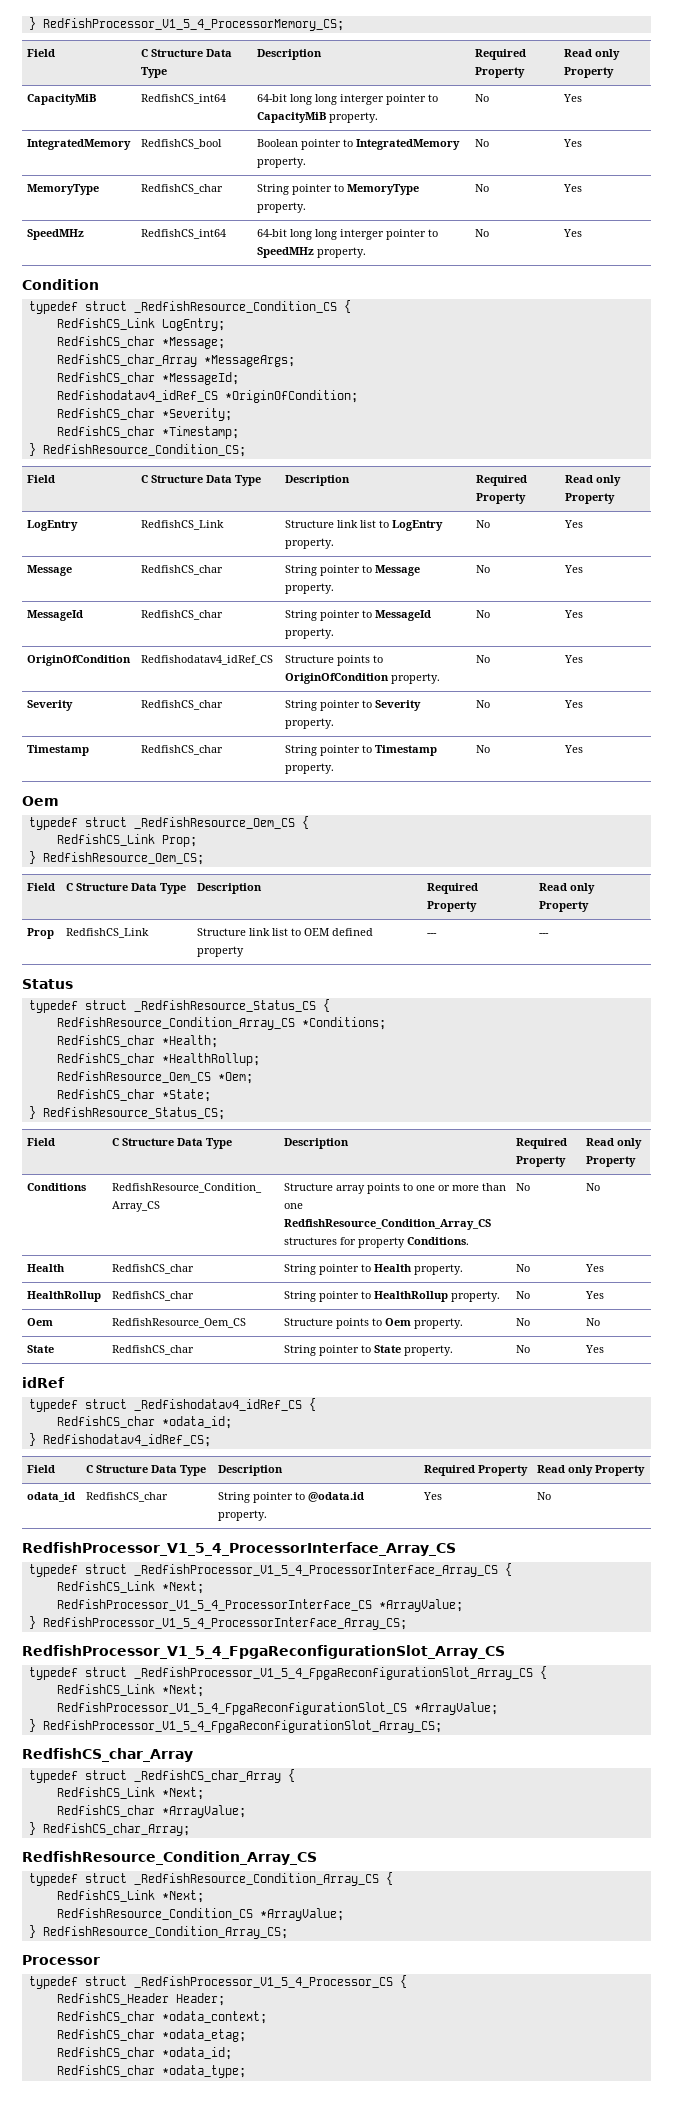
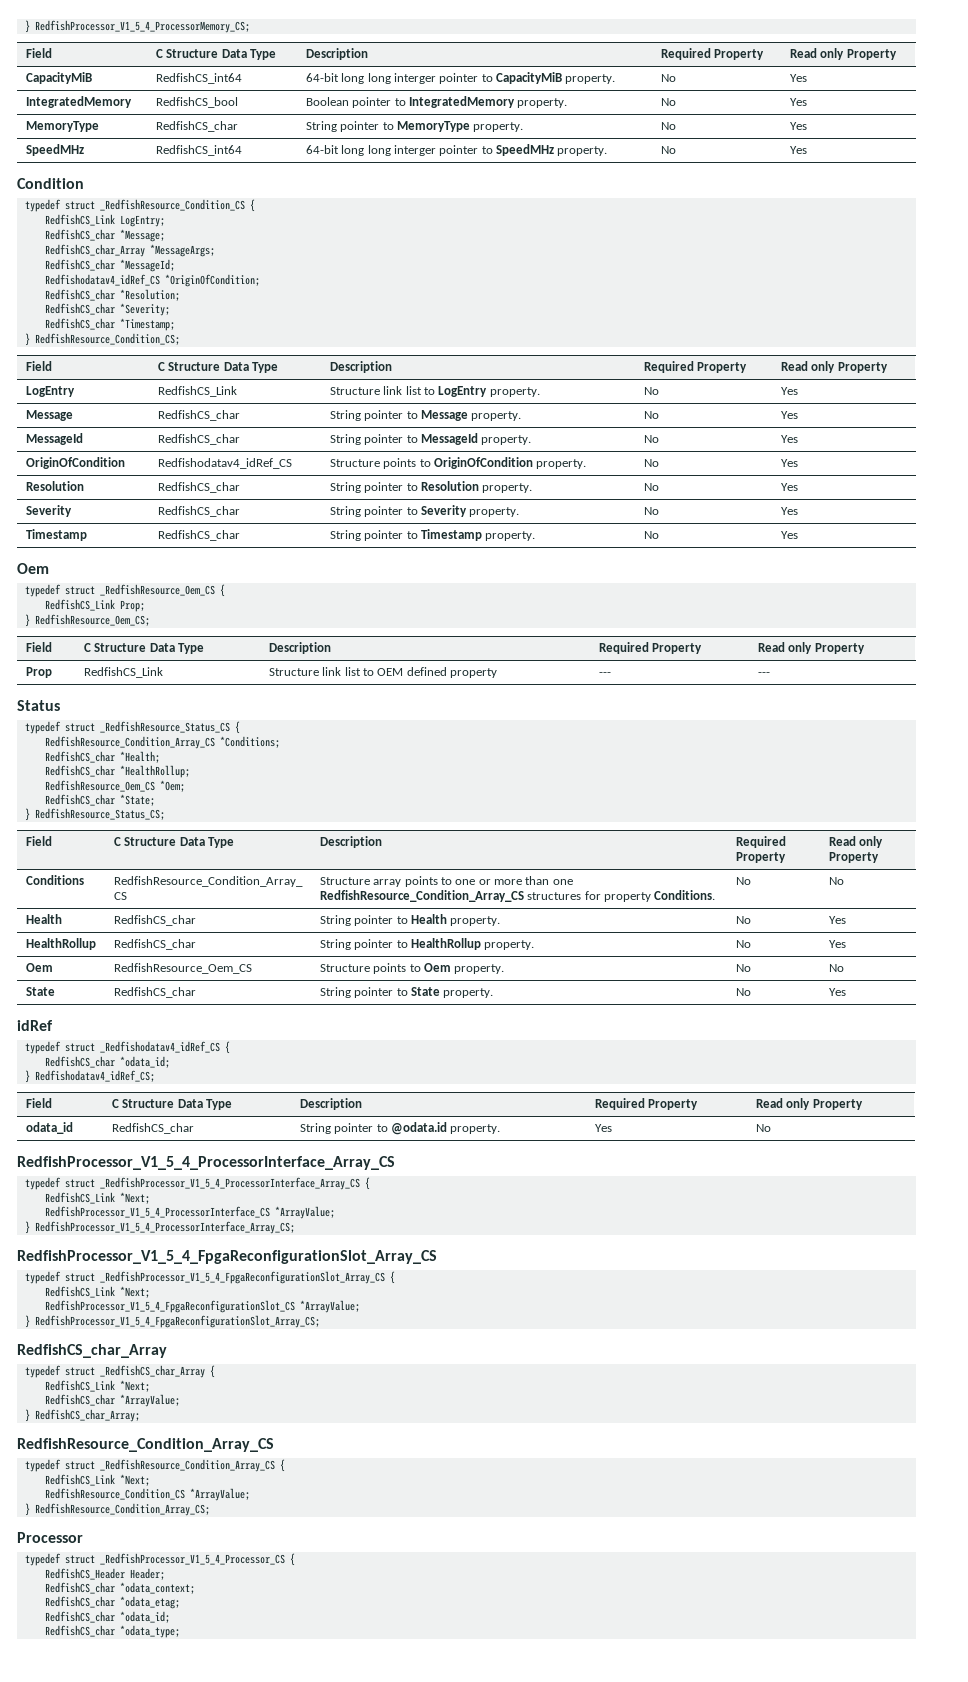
(358, 396) none -> [44,289,180,301] // RedfishCS_char *Resolution;
(584, 659) none -> [25,481,84,491] [157,482,240,493] [329,481,533,493] [643,483,659,491] [780,483,798,491] // Resolution | RedfishCS_char | String pointer to Resolution property. | No | Yes

